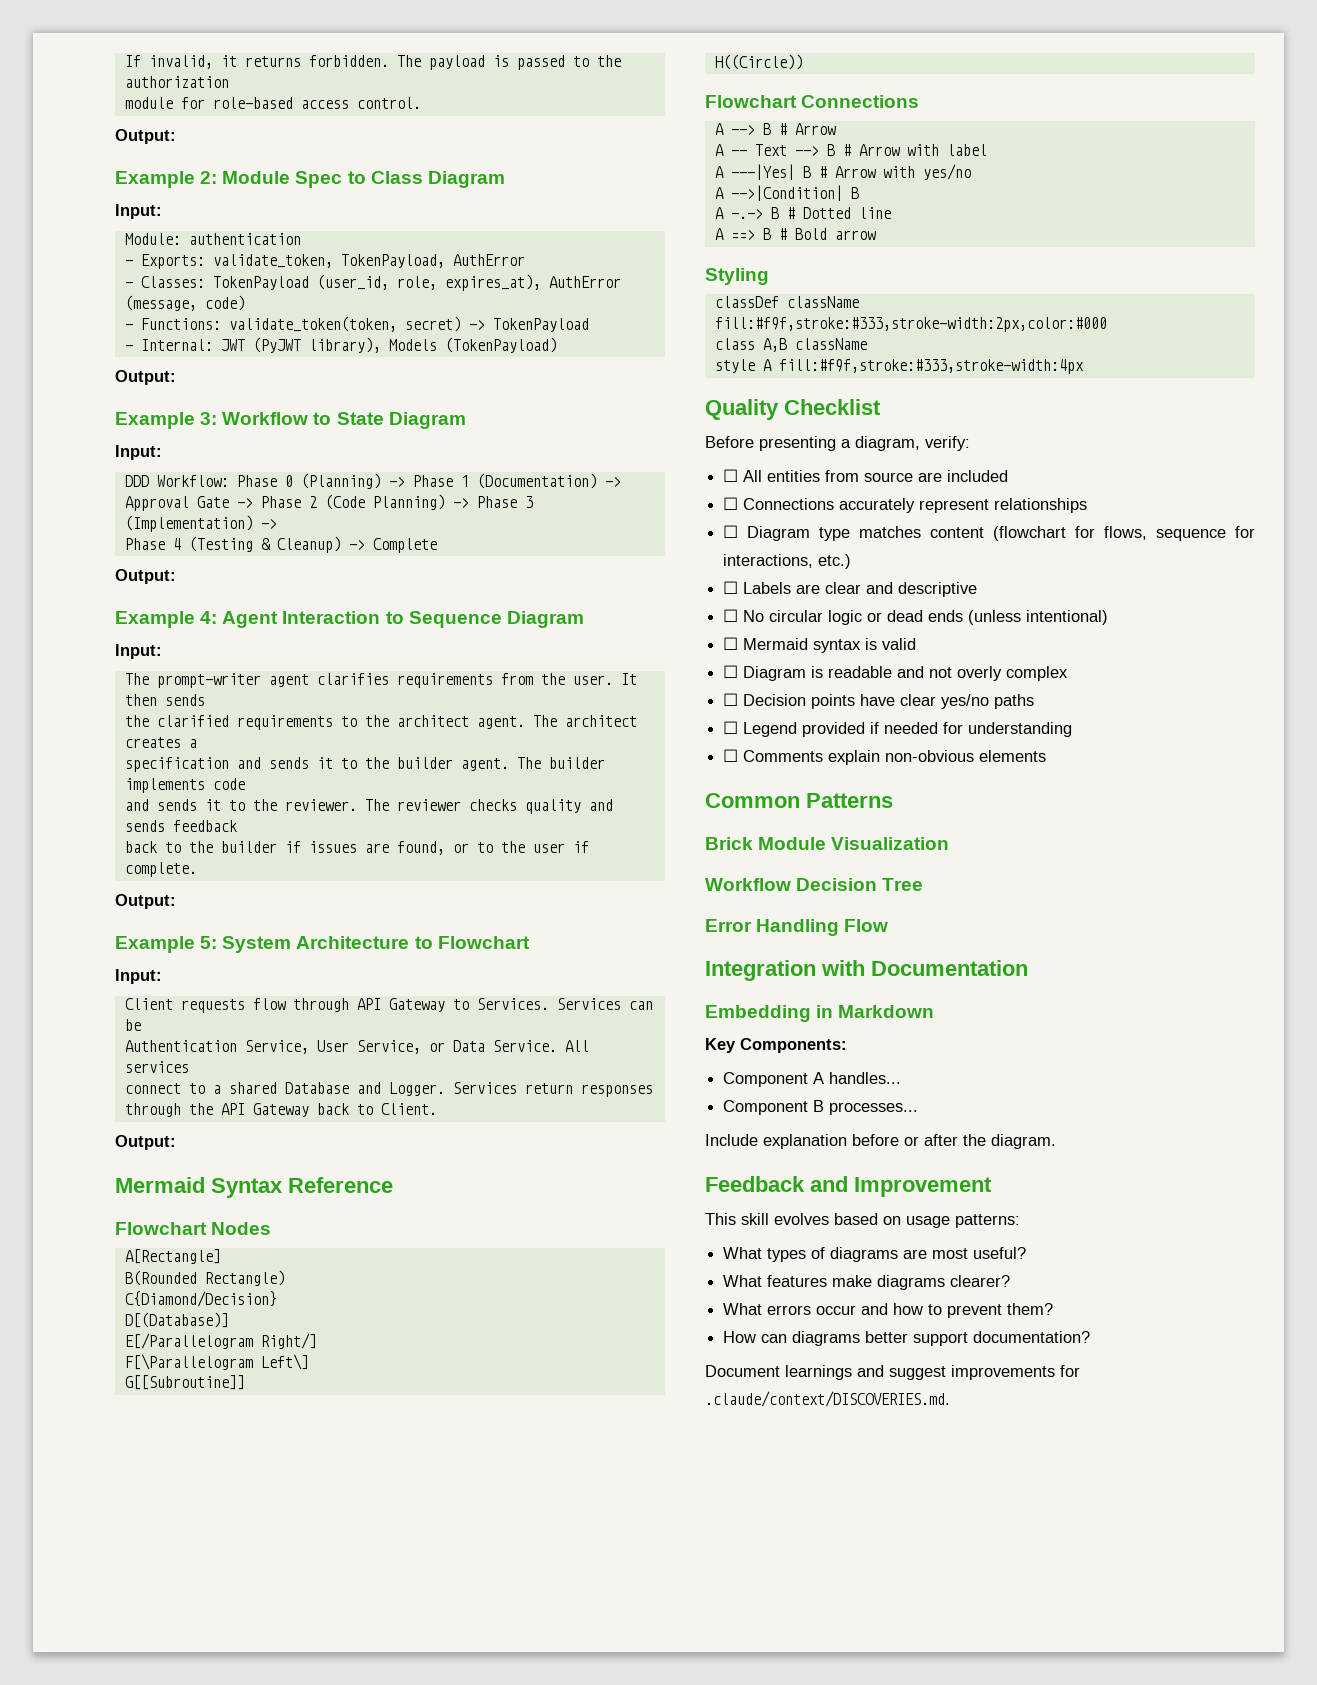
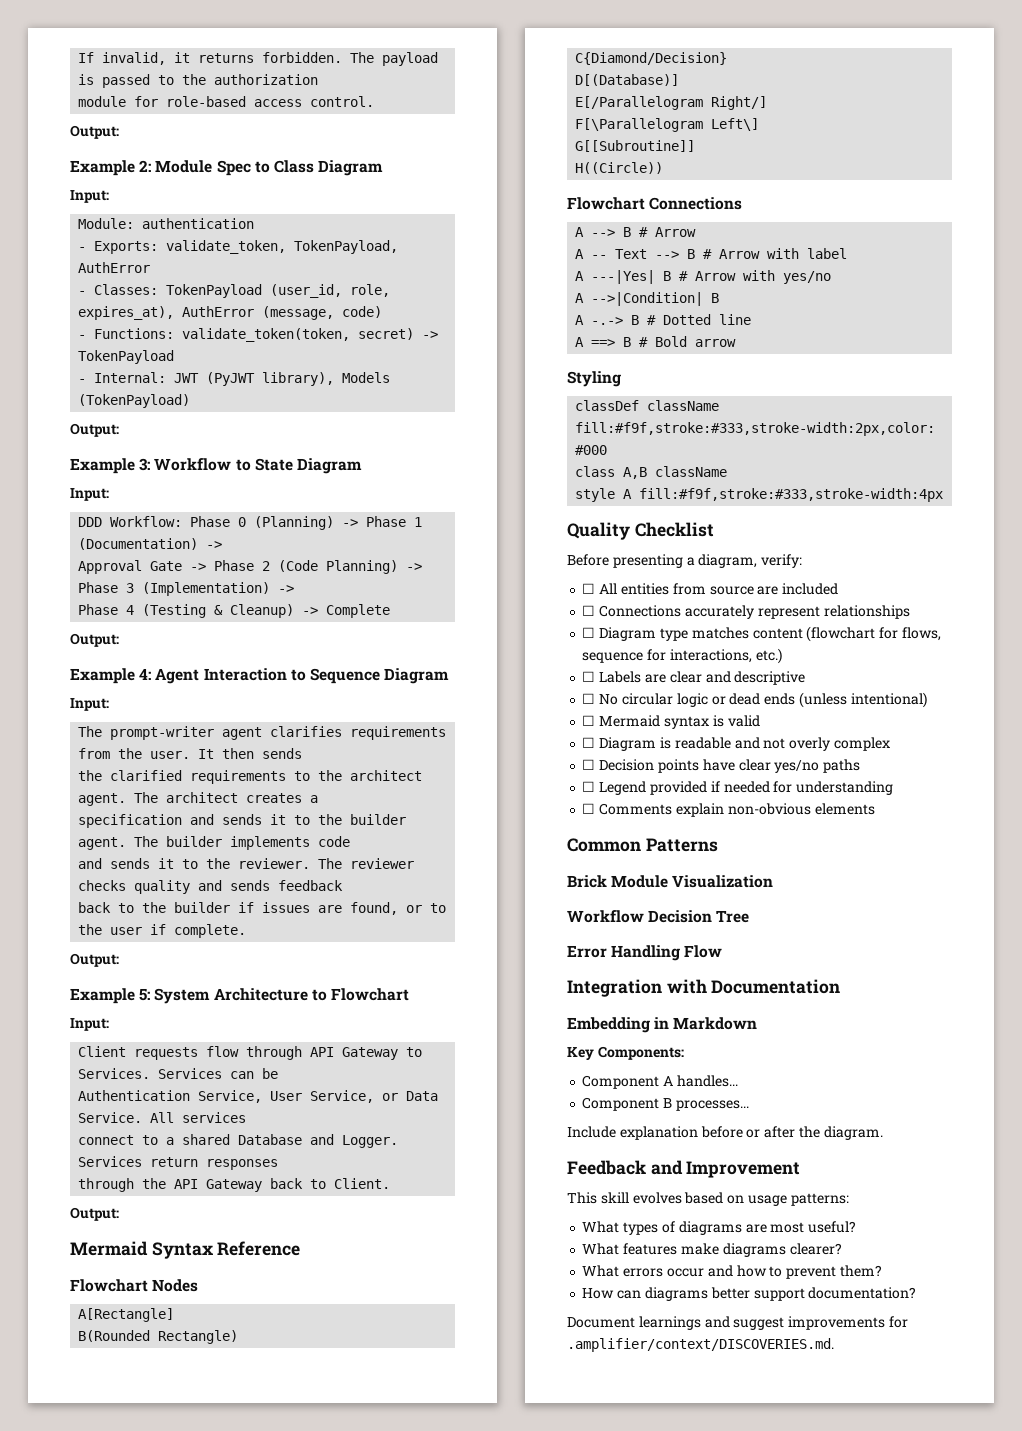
[705,1391,950,1407] .claude/context/DISCOVERIES.md. -> [567,1338,834,1352] .amplifier/context/DISCOVERIES.md.

